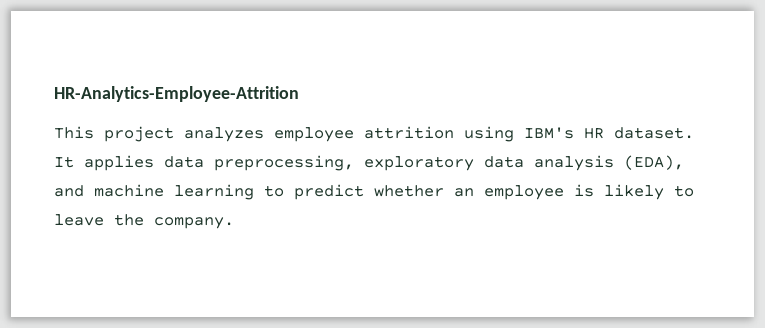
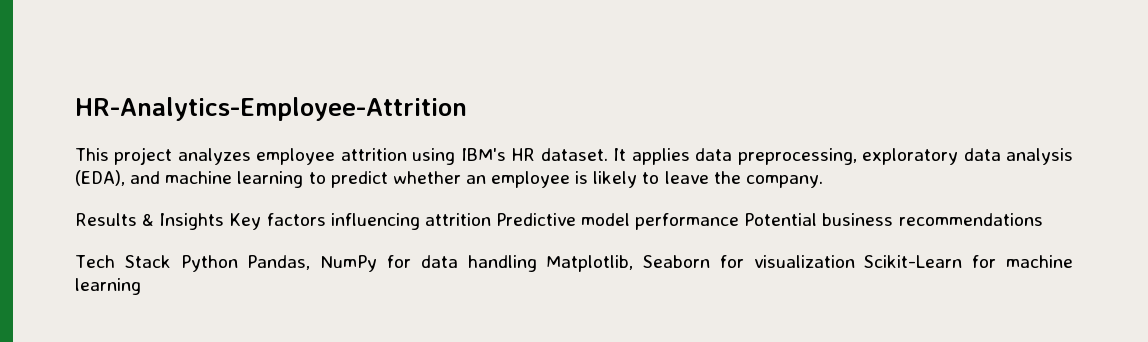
(234, 223) none -> [75,213,1043,230] [75,255,1074,272] [75,278,141,295] // Results & Insights Key factors influencing attrition Predictive model performance Potential business recommendations // Tech Stack Python Pandas, NumPy for data handling Matplotlib, Seaborn for visualization Scikit-Learn for machine learning

